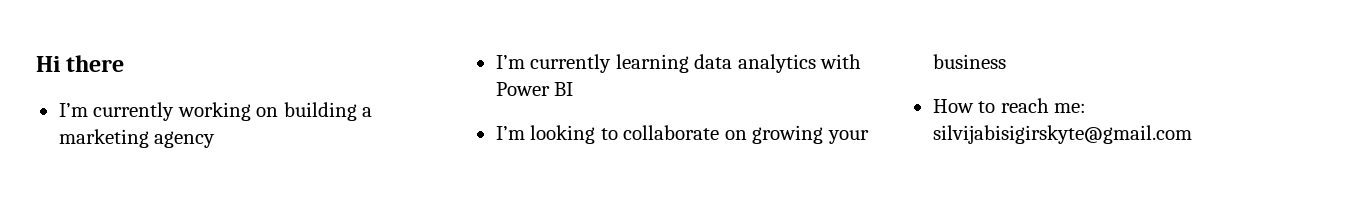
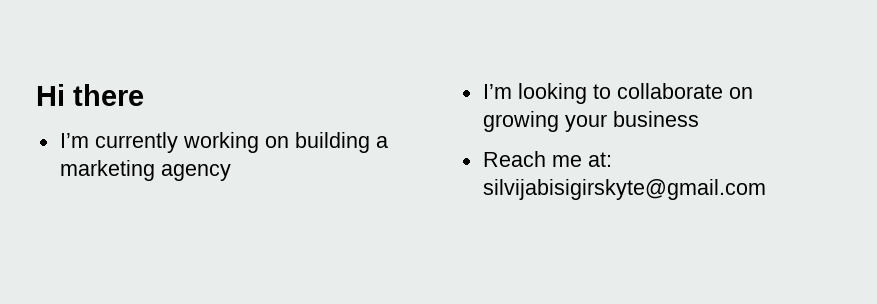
[495,54,862,73] [495,82,574,96] // I’m currently learning data analytics with Power BI -> (231, 172) none
[932,98,1087,113] How to reach me: -> [482,151,612,167] Reach me at:

